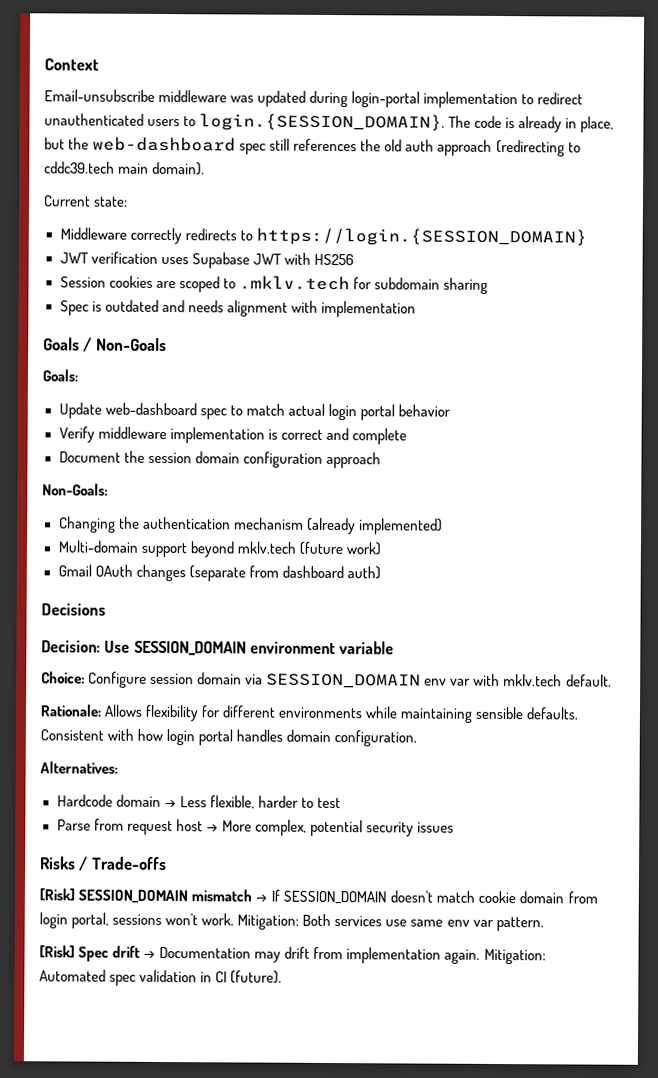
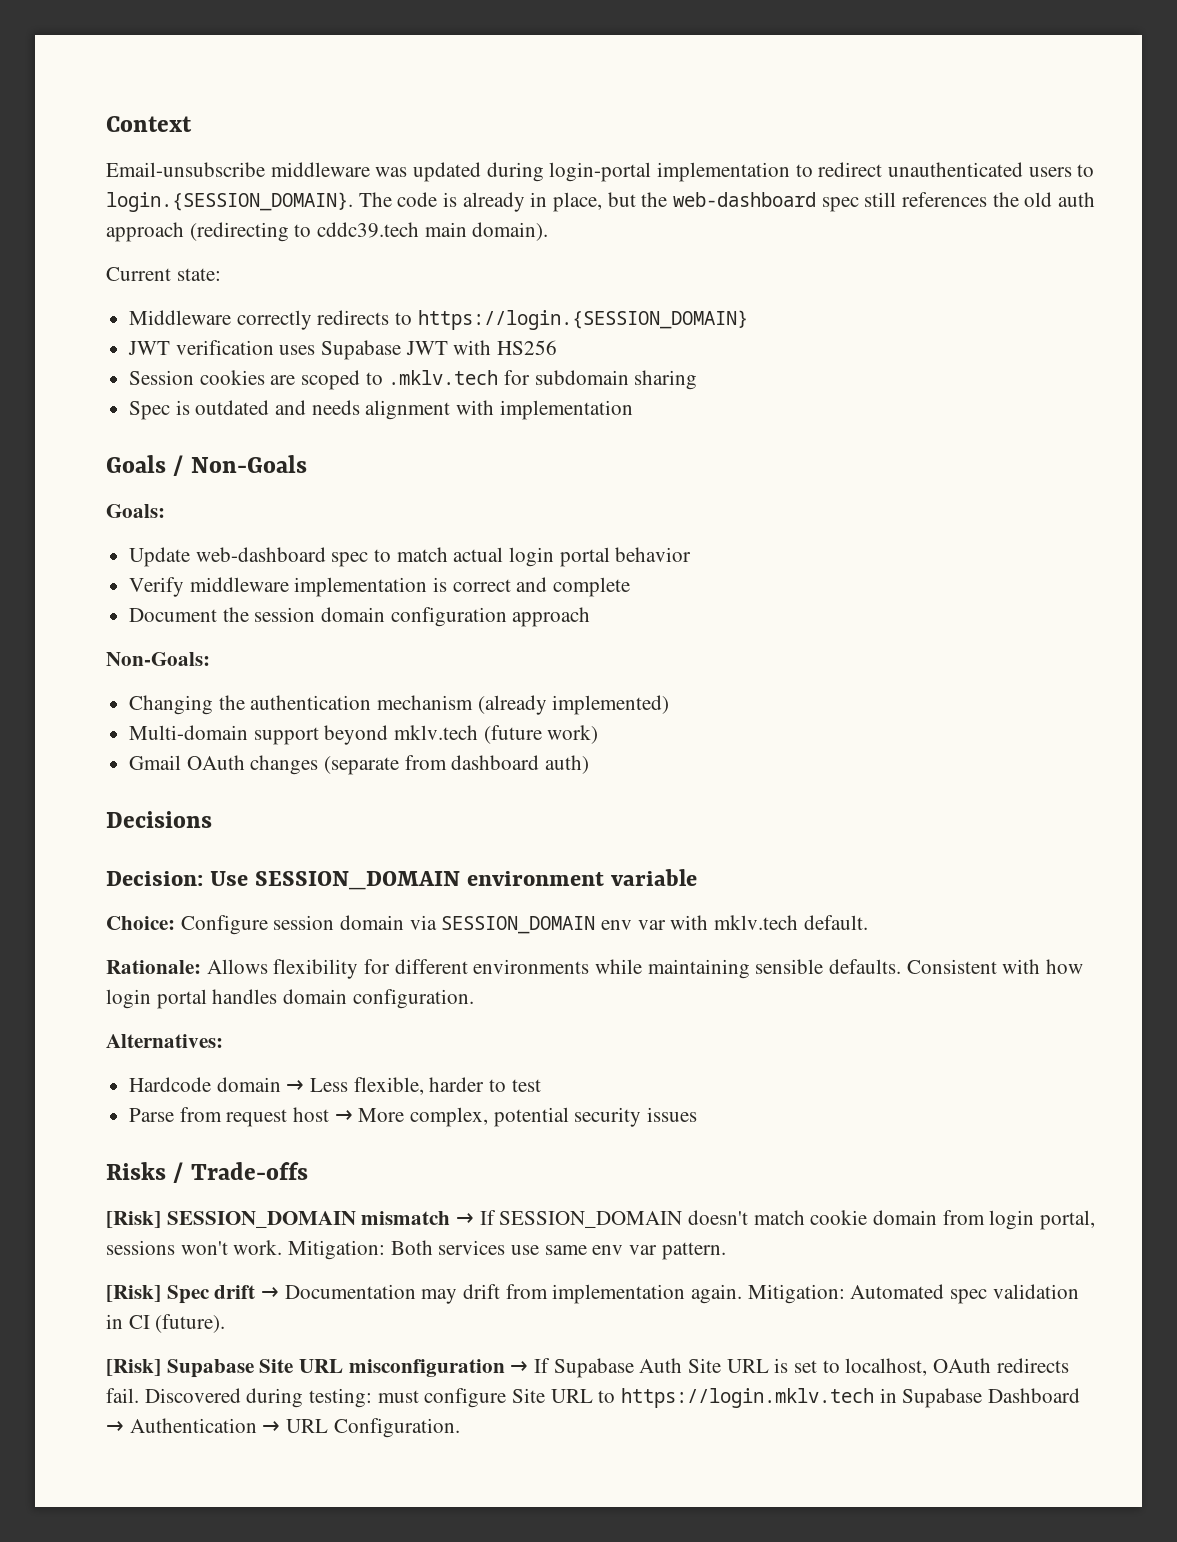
(283, 977) none -> [106,1358,1069,1378] [106,1388,1081,1408] [106,1418,460,1438] // [Risk] Supabase Site URL misconfiguration → If Supabase Auth Site URL is set to localhost, OAuth redirects fail. Discovered during testing: must configure Site URL to https://login.mklv.tech in Supabase Dashboard → Authentication → URL Configuration.

